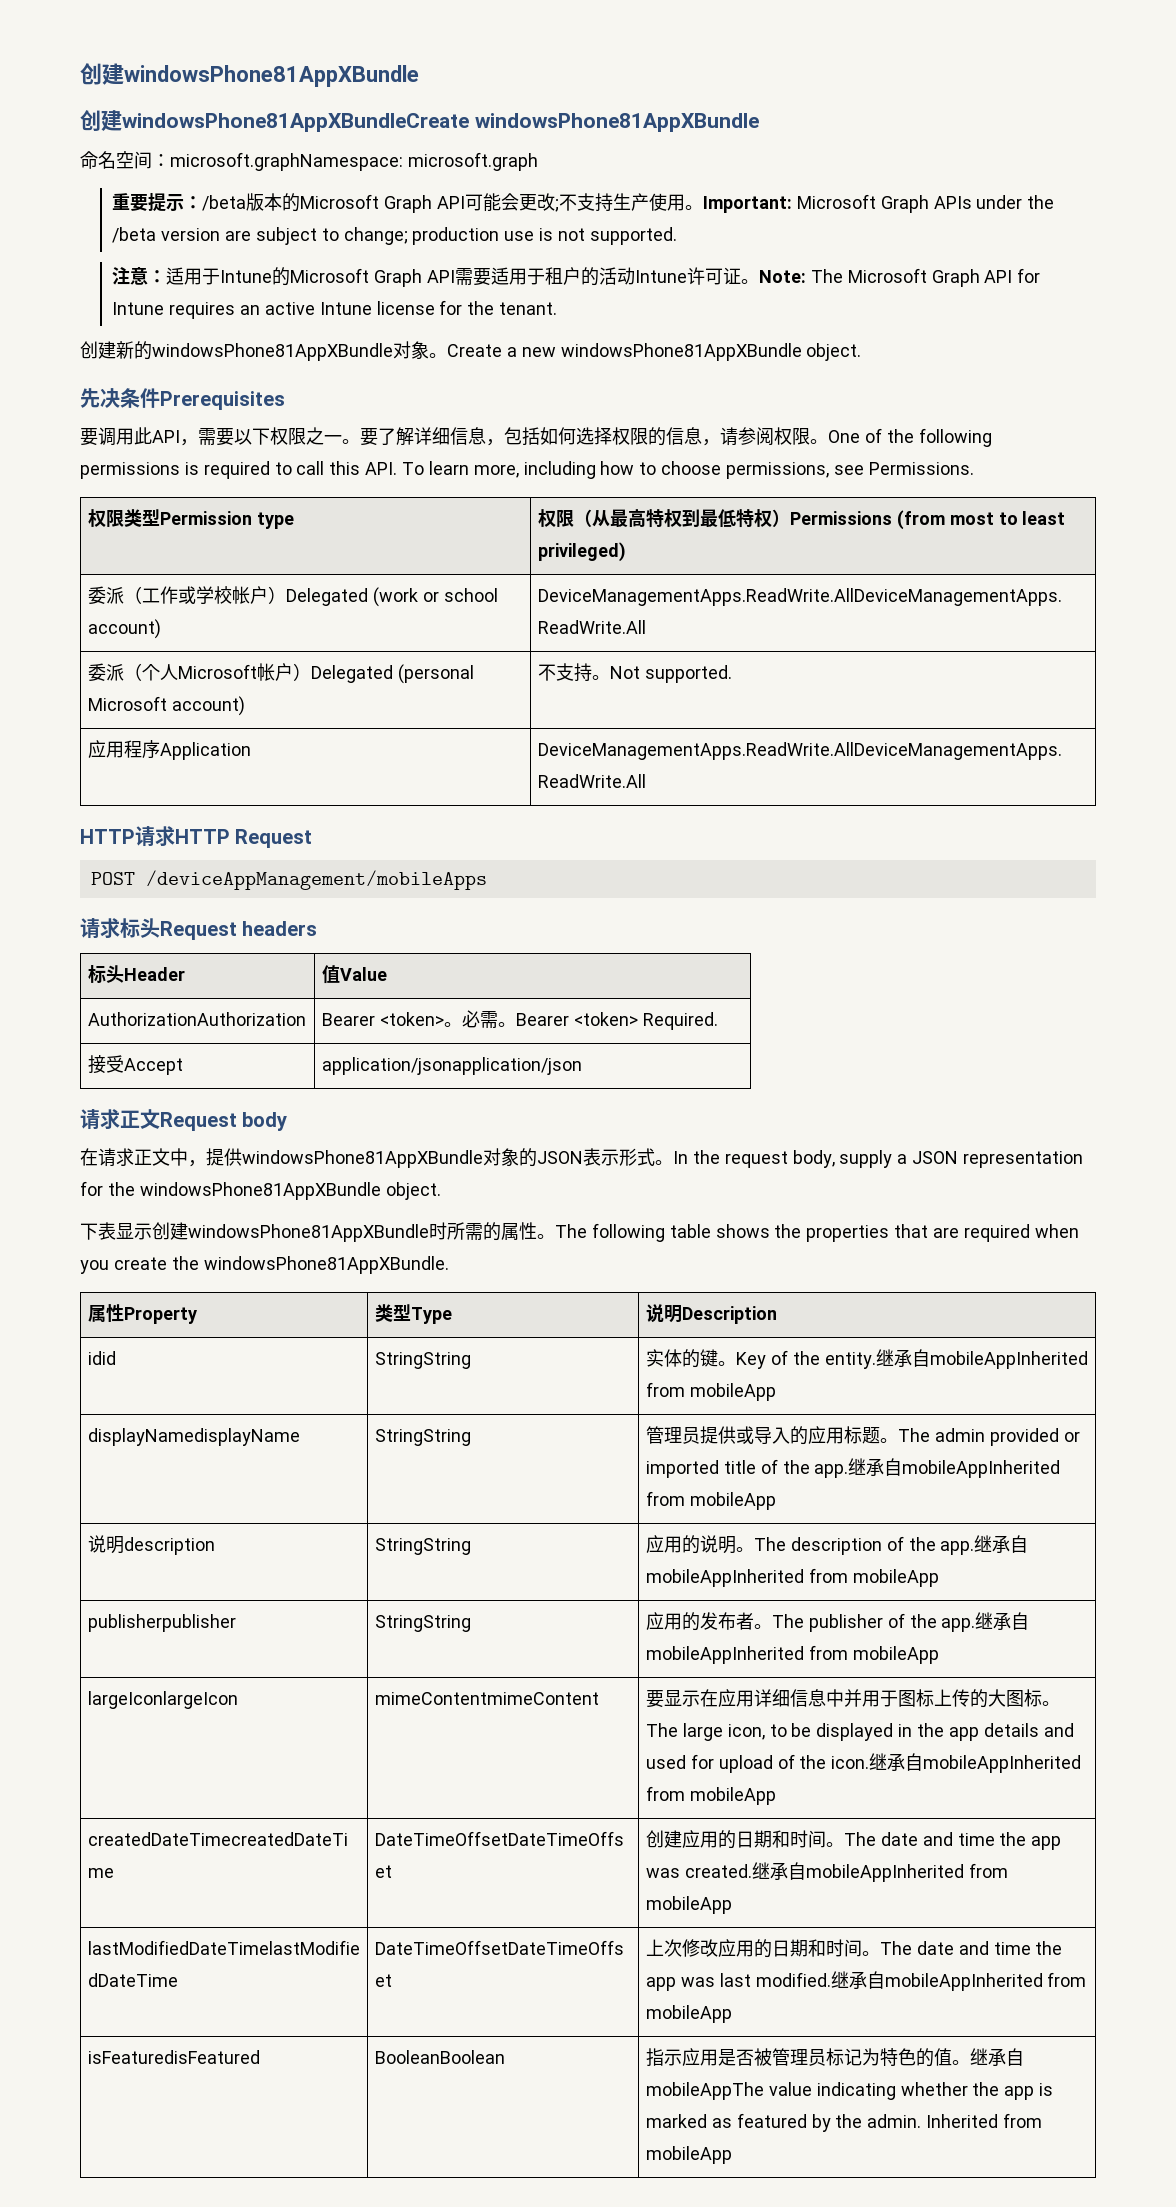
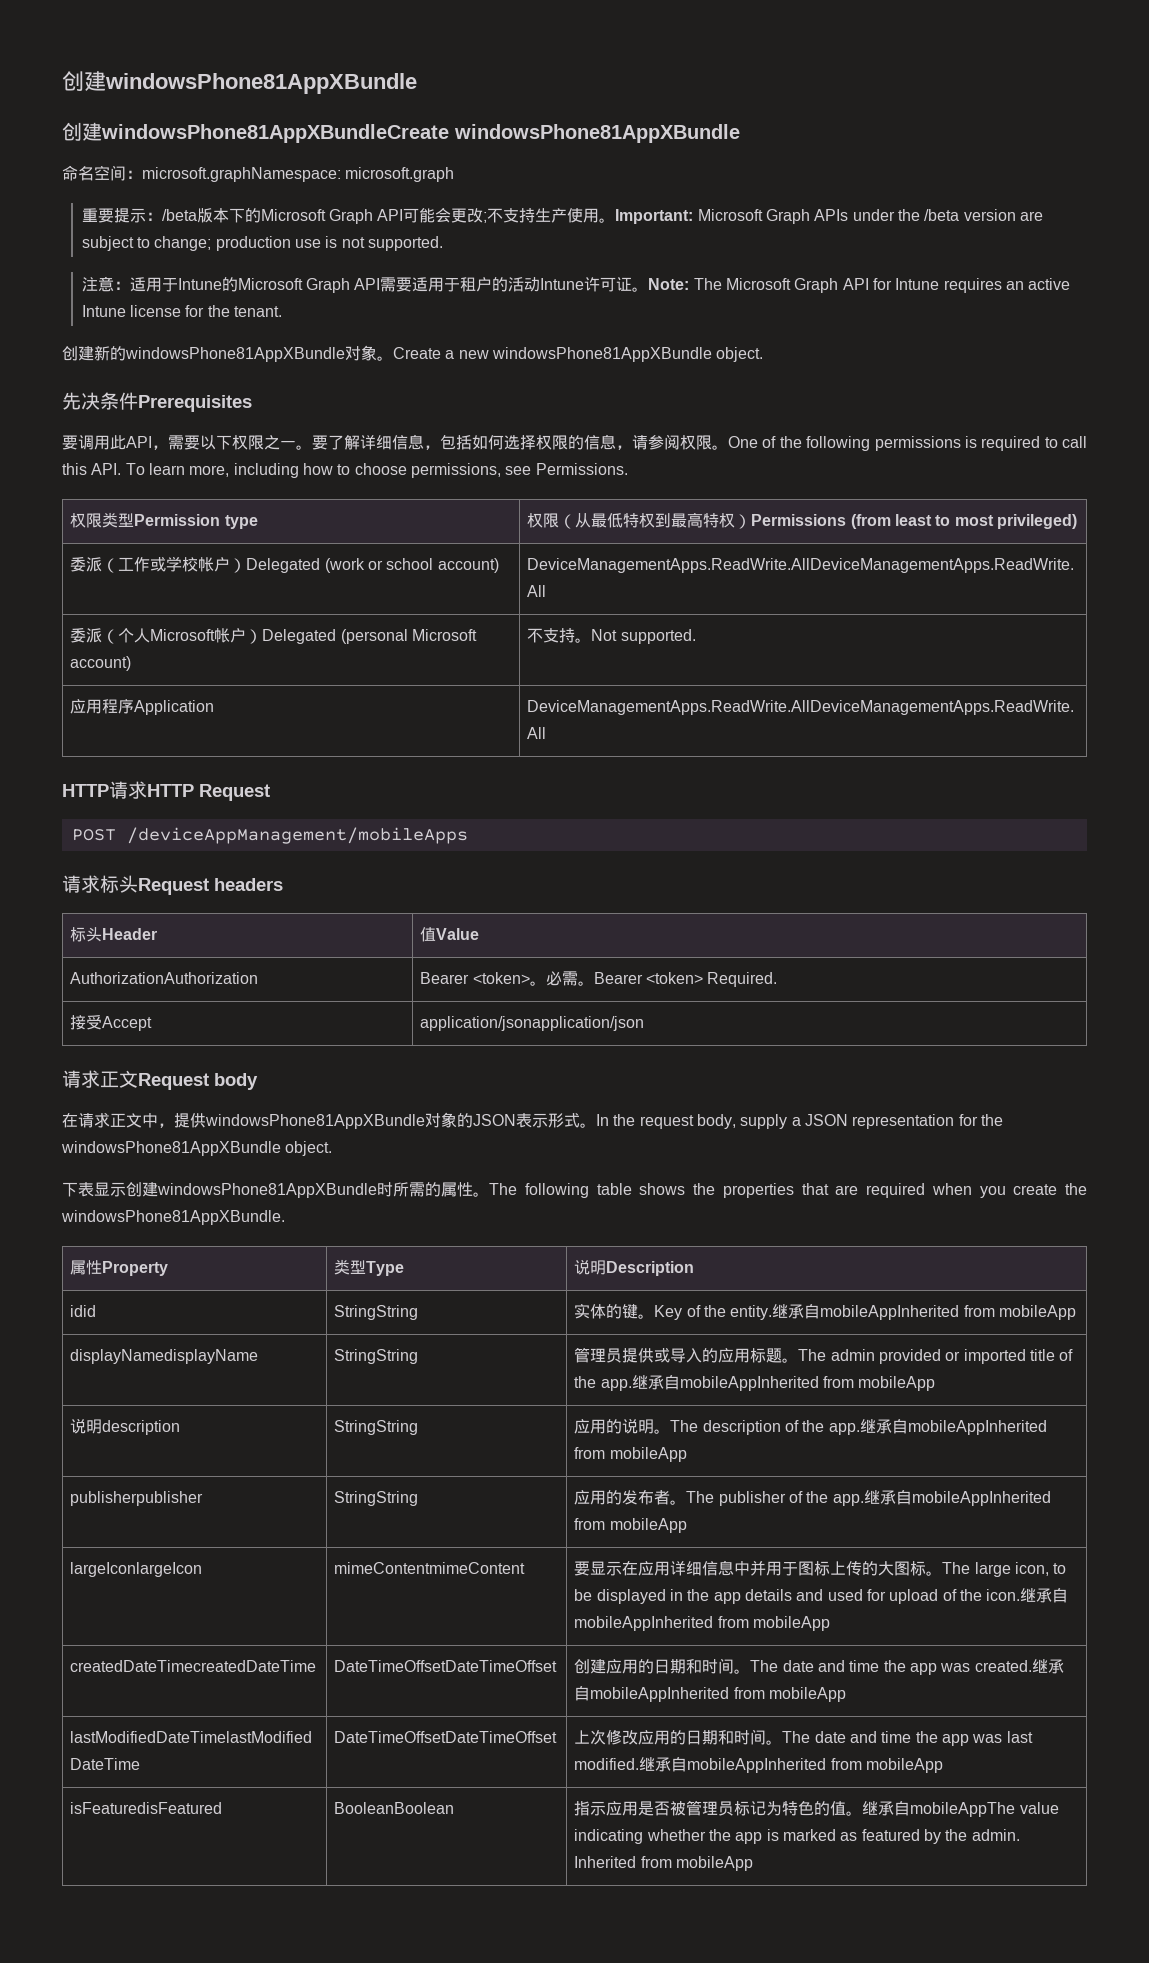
(283, 202) none -> [228,208,245,223] 下
[627,509,646,527] 高 -> [607,513,624,528] 低
[717,509,736,527] 低 -> [687,512,704,528] 高
[949,511,1066,525] most to least -> [895,514,994,526] least to most

